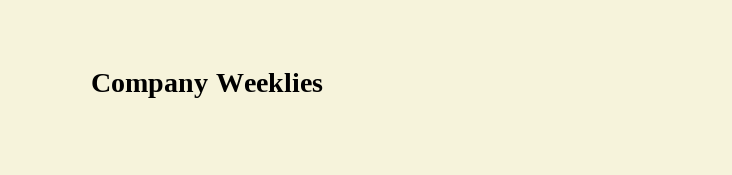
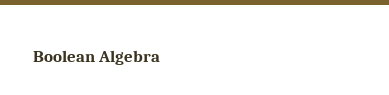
[91,73,323,98] Company Weeklies -> [33,50,161,65] Boolean Algebra

